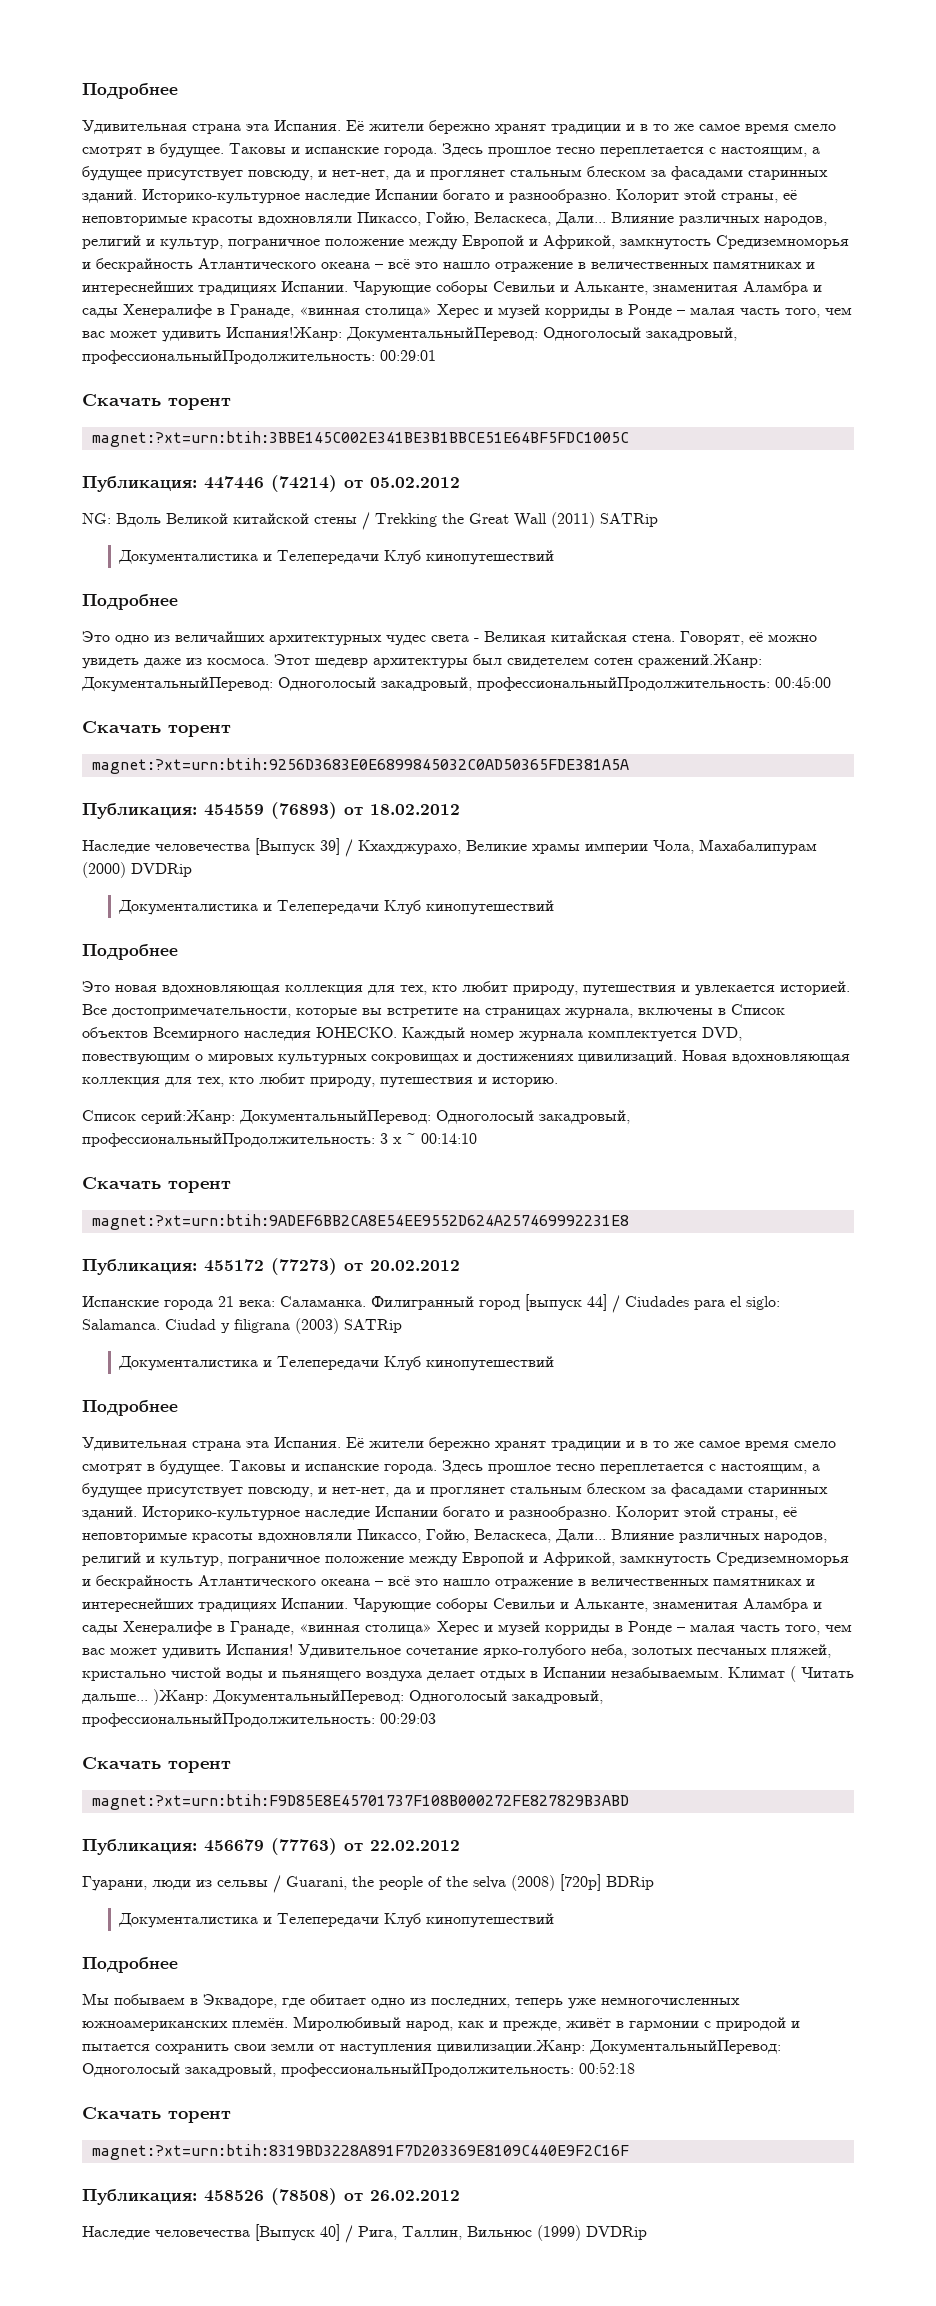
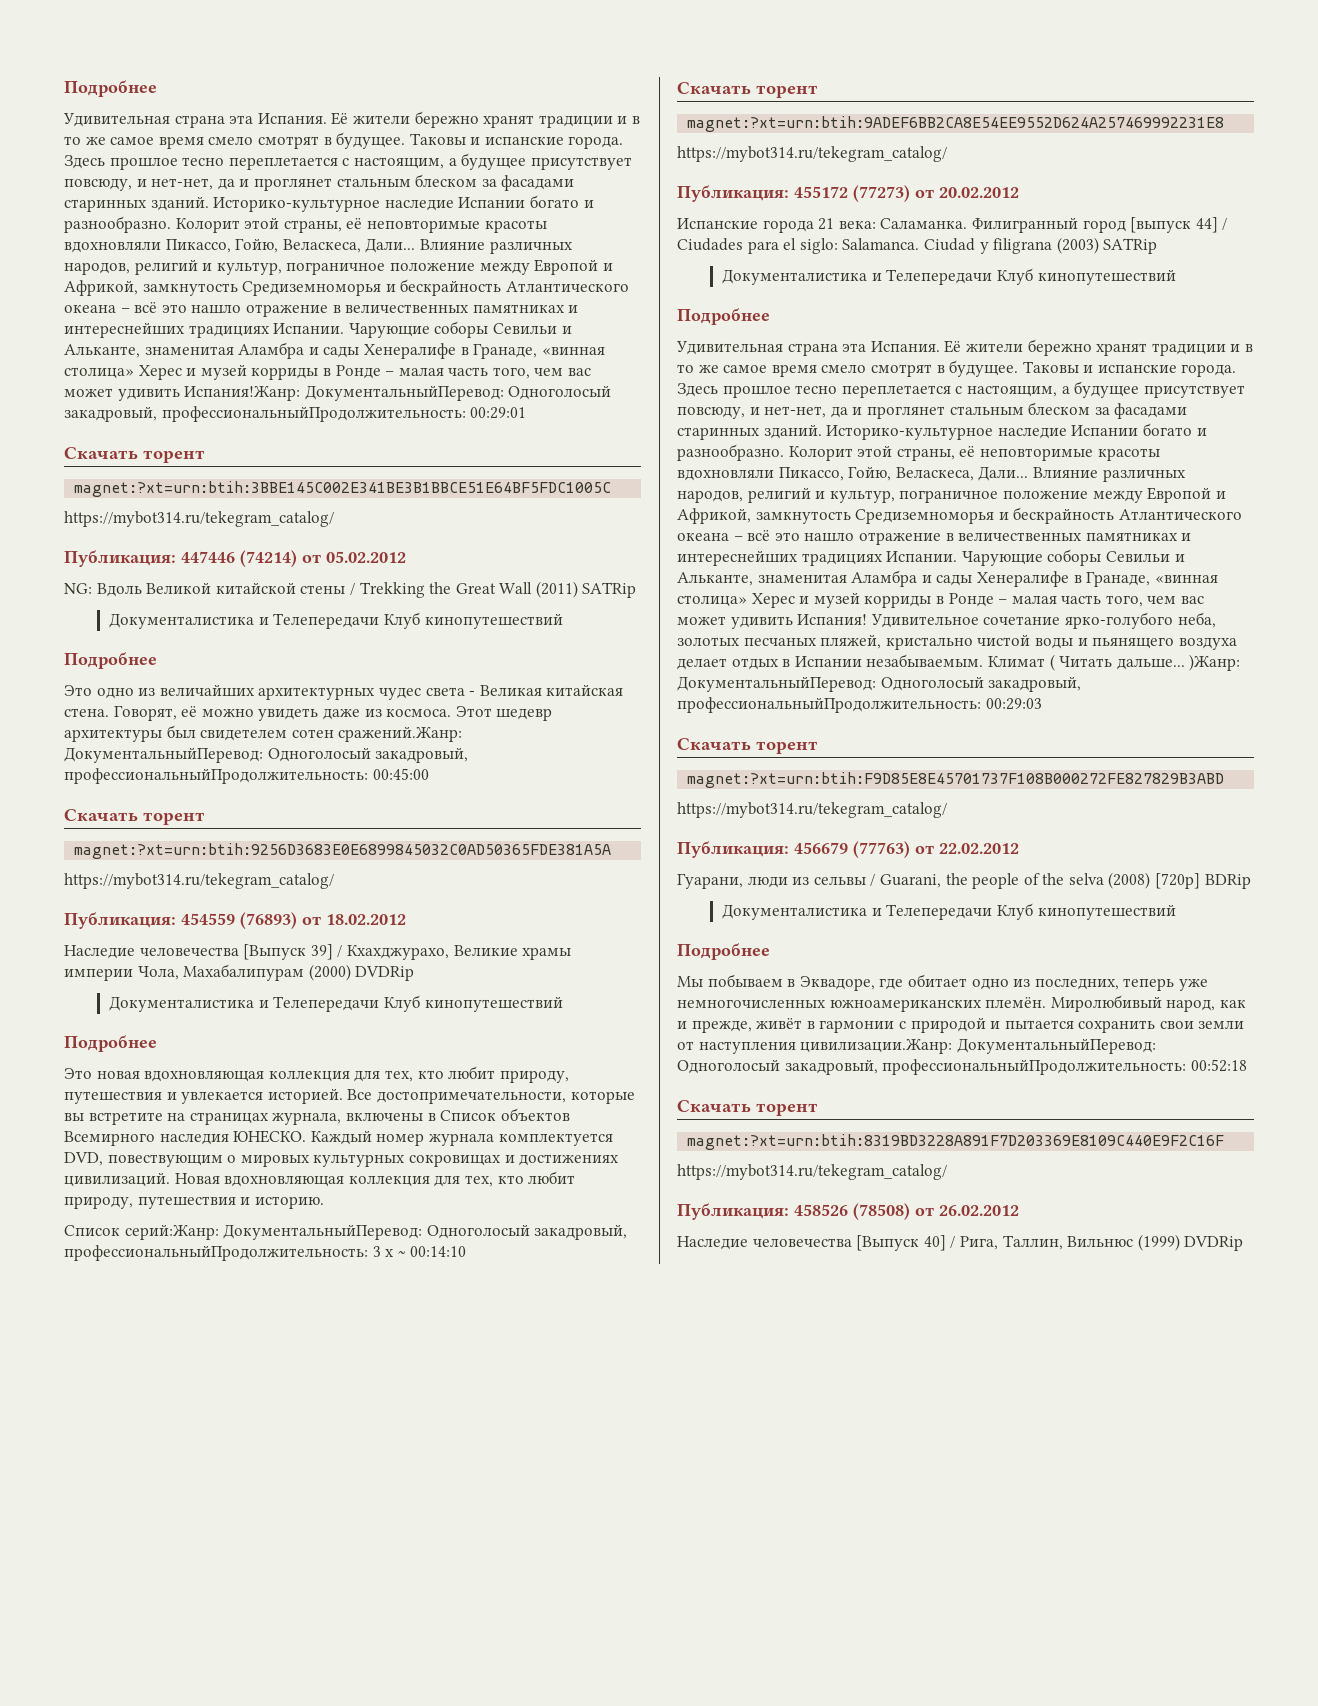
(629, 439) none -> [64,511,334,527] // https://mybot314.ru/tekegram_catalog/
(629, 766) none -> [64,873,334,889] // https://mybot314.ru/tekegram_catalog/
(629, 1222) none -> [677,146,947,162] // https://mybot314.ru/tekegram_catalog/
(629, 1802) none -> [677,802,947,818] // https://mybot314.ru/tekegram_catalog/
(629, 2152) none -> [677,1164,947,1180] // https://mybot314.ru/tekegram_catalog/

